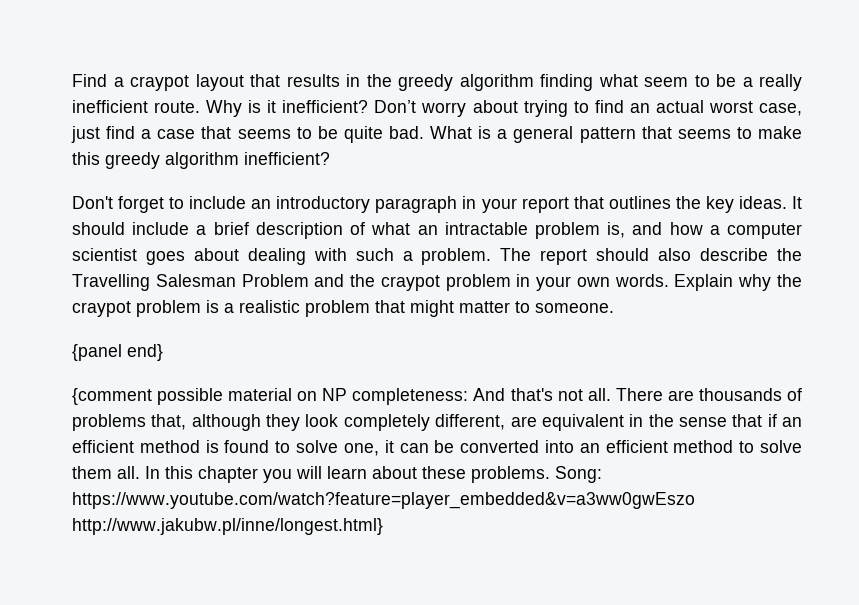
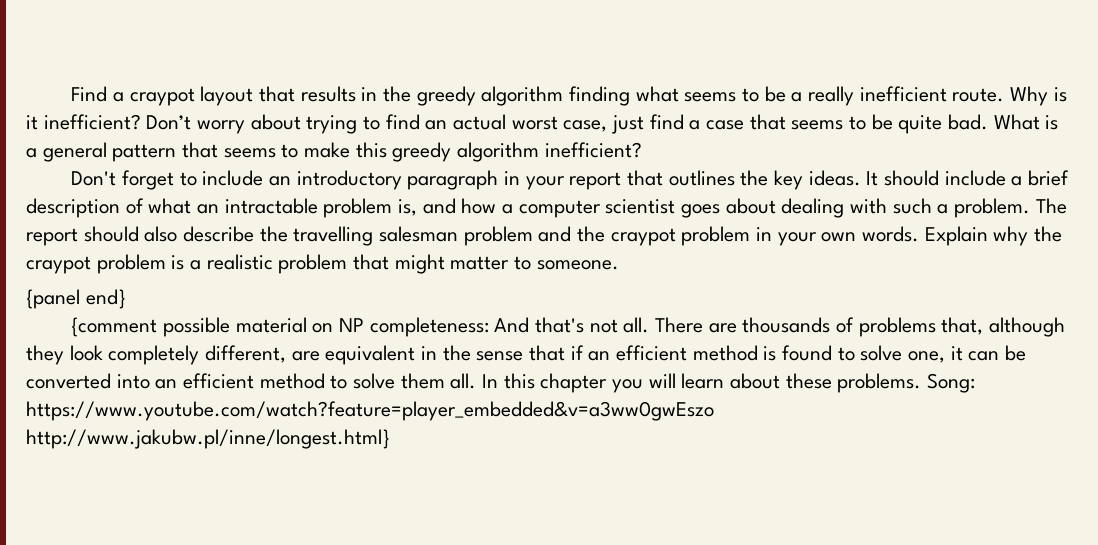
[644,77,688,87] seem -> [684,92,737,102] seems
[72,274,309,291] Travelling Salesman Problem -> [293,226,533,246] travelling salesman problem

